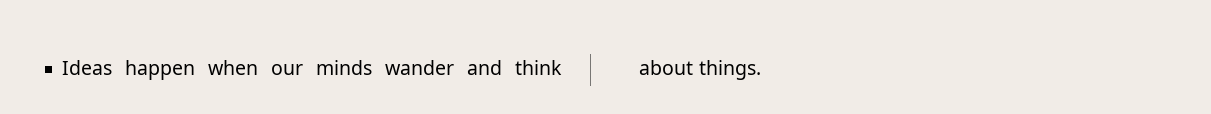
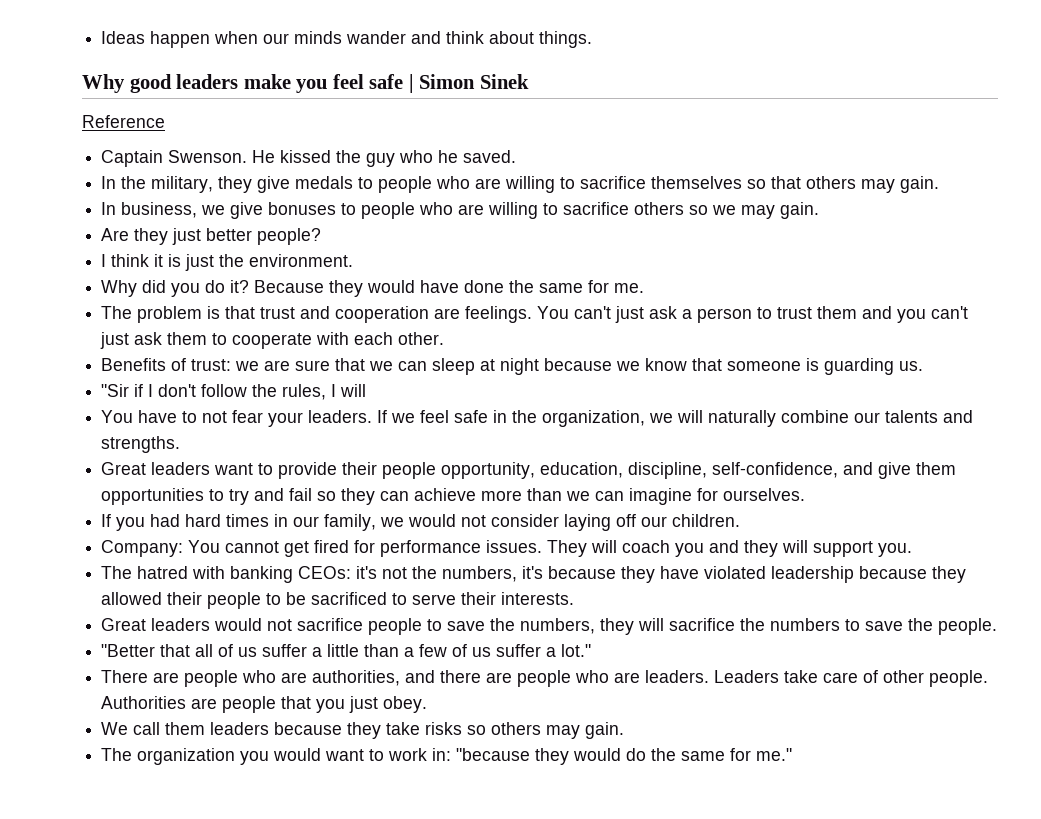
(761, 70) none -> [82,74,529,93] [82,115,165,128] [101,150,517,167] [101,176,940,193] [101,202,820,219] [101,228,322,245] [101,254,354,271] [101,280,645,297] [101,306,969,323] [100,332,445,349] [101,358,924,375] [101,384,367,400] [101,410,974,427] [101,436,181,453] [101,462,957,479] [101,488,806,505] [101,514,741,531] [101,540,913,557] [101,566,967,583] [101,592,575,609] [101,618,998,635] [101,644,592,657] [101,670,989,687] [101,696,428,713] [101,722,625,739] [101,748,793,765] // Why good leaders make you feel safe | Simon Sinek // Reference // Captain Swenson. He kissed the guy who he saved. // In the military, they give medals to people who are willing to sacrifice themselves so that others may gain. // In business, we give bonuses to people who are willing to sacrifice others so we may gain. // Are they just better people? // I think it is just the environment. // Why did you do it? Because they would have done the same for me. // The problem is that trust and cooperation are feelings. You can't just ask a person to trust them and you can't just ask them to cooperate with each other. // Benefits of trust: we are sure that we can sleep at night because we know that someone is guarding us. // "Sir if I don't follow the rules, I will // You have to not fear your leaders. If we feel safe in the organization, we will naturally combine our talents and strengths. // Great leaders want to provide their people opportunity, education, discipline, self-confidence, and give them opportunities to try and fail so they can achieve more than we can imagine for ourselves. // If you had hard times in our family, we would not consider laying off our children. // Company: You cannot get fired for performance issues. They will coach you and they will support you. // The hatred with banking CEOs: it's not the numbers, it's because they have violated leadership because they allowed their people to be sacrificed to serve their interests. // Great leaders would not sacrifice people to save the numbers, they will sacrifice the numbers to save the people. // "Better that all of us suffer a little than a few of us suffer a lot." // There are people who are authorities, and there are people who are leaders. Leaders take care of other people. Authorities are people that you just obey. // We call them leaders because they take risks so others may gain. // The organization you would want to work in: "because they would do the same for me."

